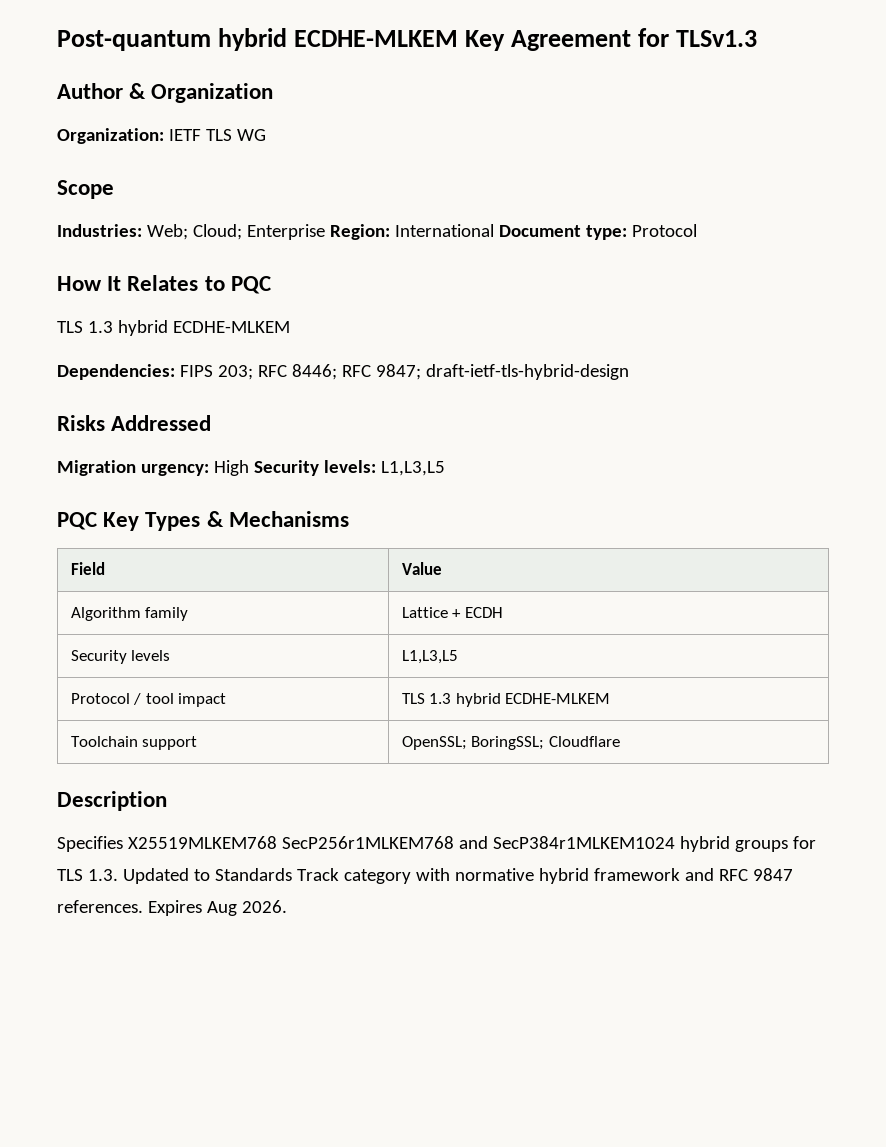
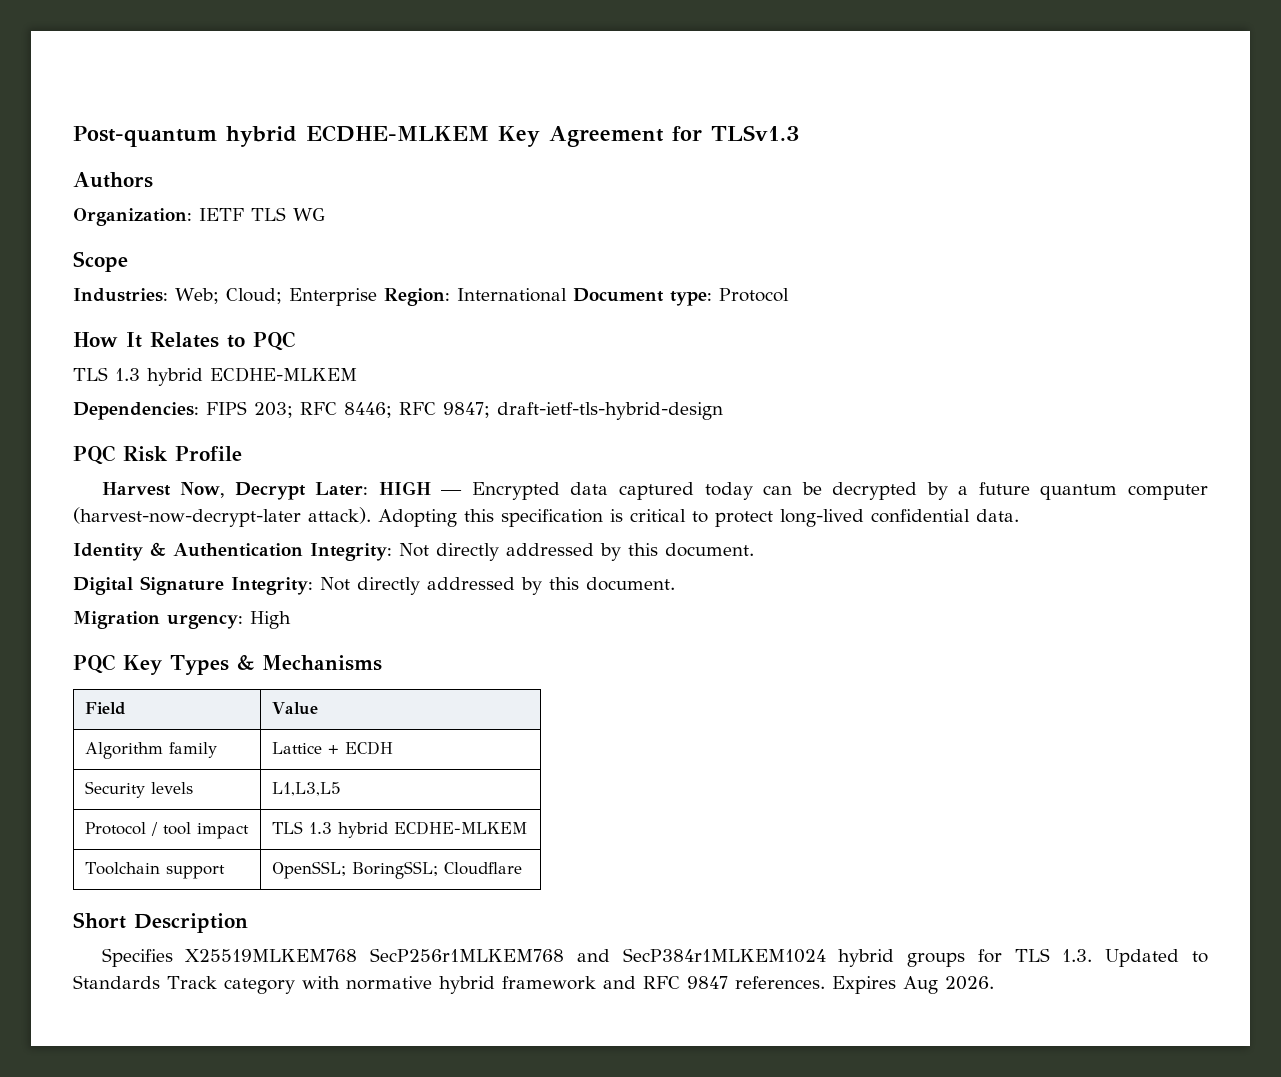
[57,83,274,103] Author & Organization -> [73,172,153,188] Authors
[57,415,212,431] Risks Addressed -> [73,445,242,465] [101,481,1208,500] [73,507,1019,527] [73,542,754,561] [73,576,675,595] PQC Risk Profile // Harvest Now, Decrypt Later: HIGH — Encrypted data captured today can be decrypted by a future quantum computer (harvest-now-decrypt-later attack). Adopting this specification is critical to protect long-lived confidential data. // Identity & Authentication Integrity: Not directly addressed by this document. // Digital Signature Integrity: Not directly addressed by this document.
[253,460,445,476] Security levels: L1,L3,L5 -> (291, 620) none
(620, 741) none -> [73,912,126,929] Short

